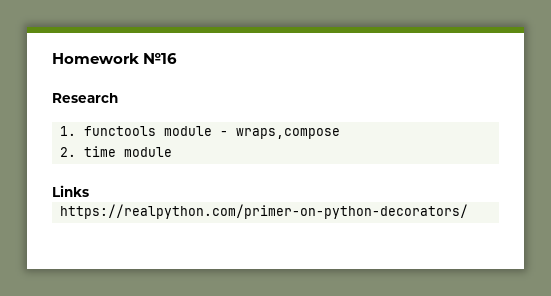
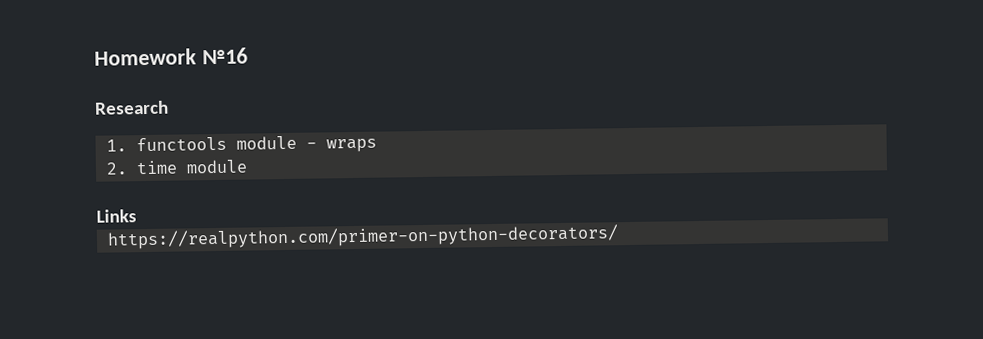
[235,128,340,139] wraps,compose -> [325,138,377,153] wraps

